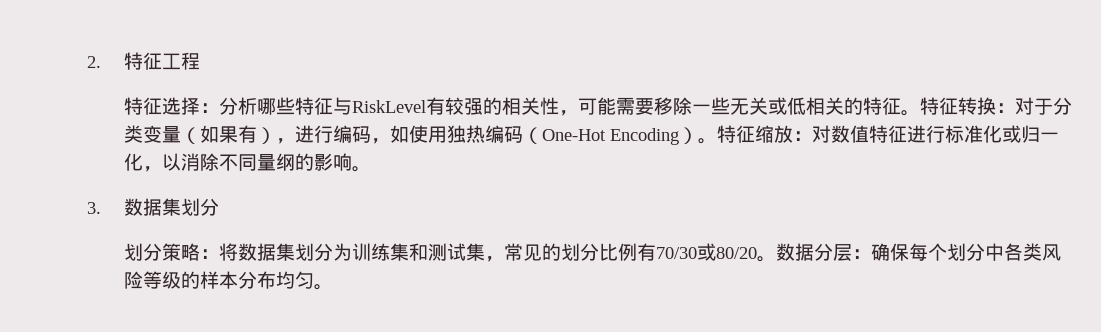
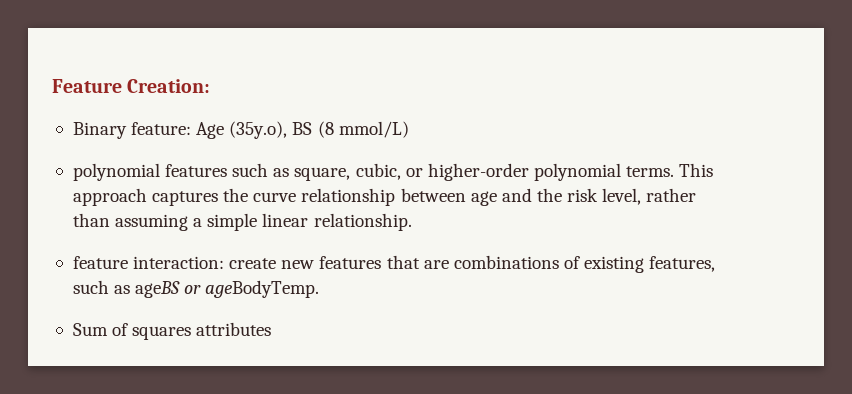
[87,52,200,70] [123,97,1072,116] [123,125,1059,145] [123,153,371,172] [87,198,219,216] [123,243,1061,262] [123,271,333,290] 2.特征工程 // 特征选择：分析哪些特征与RiskLevel有较强的相关性，可能需要移除一些无关或低相关的特征。特征转换：对于分类变量（如果有），进行编码，如使用独热编码（One-Hot Encoding）。特征缩放：对数值特征进行标准化或归一化，以消除不同量纲的影响。 // 3.数据集划分 // 划分策略：将数据集划分为训练集和测试集，常见的划分比例有70/30或80/20。数据分层：确保每个划分中各类风险等级的样本分布均匀。 -> [52,79,211,93] [72,121,409,139] [72,163,714,181] [72,188,697,206] [72,213,412,231] [72,255,716,273] [72,280,320,298] [72,322,272,340] Feature Creation: // Binary feature: Age (35y.o), BS (8 mmol/L) // polynomial features such as square, cubic, or higher-order polynomial terms. This approach captures the curve relationship between age and the risk level, rather than assuming a simple linear relationship. // feature interaction: create new features that are combinations of existing features, such as ageBS or ageBodyTemp. // Sum of squares attributes

